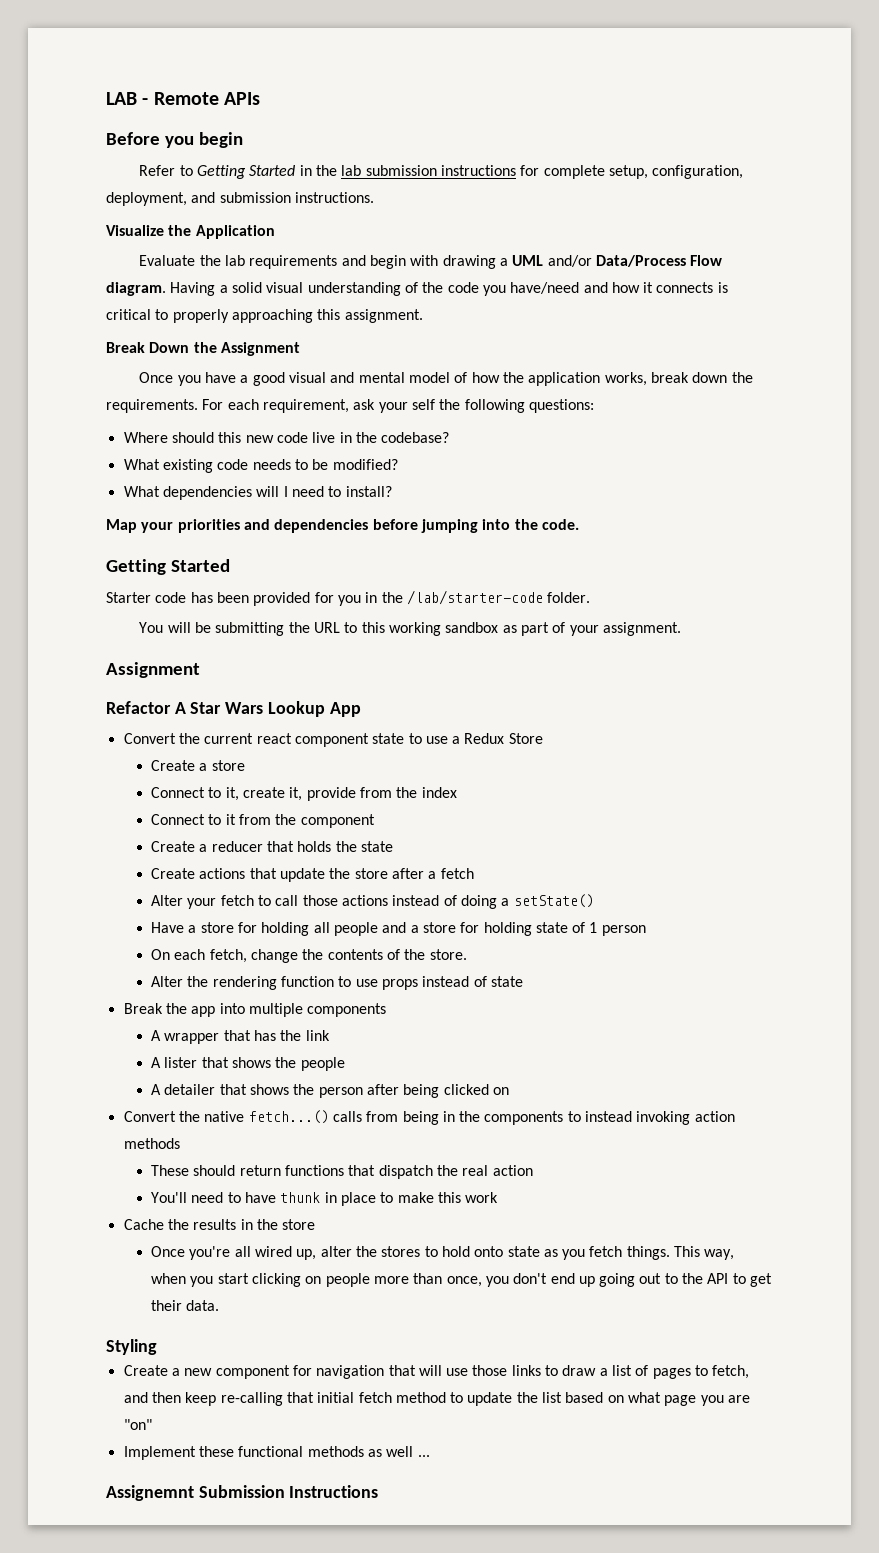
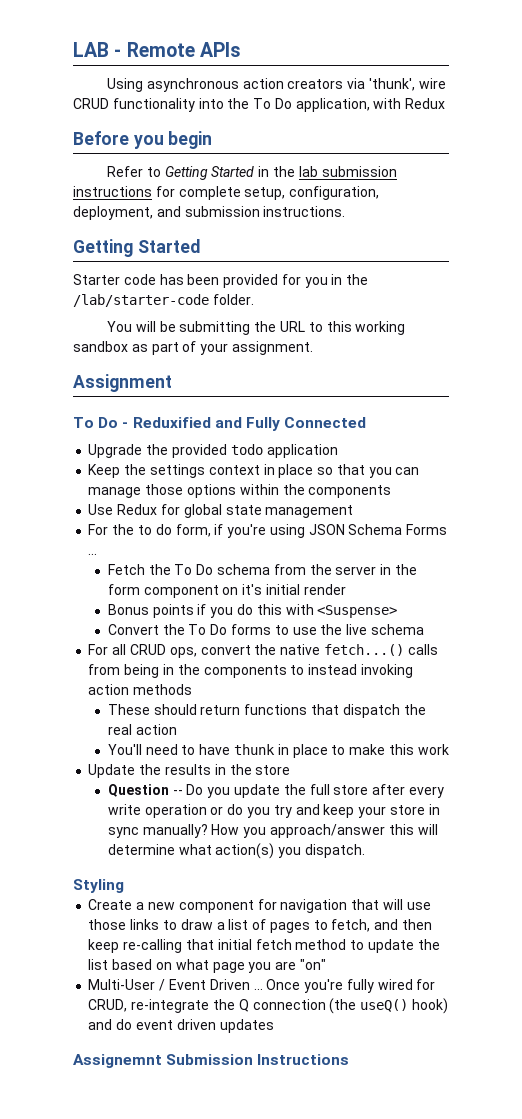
(261, 98) none -> [107,78,446,92] [73,98,446,112] // Using asynchronous action creators via 'thunk', wire CRUD functionality into the To Do application, with Redux
[106,225,275,239] [139,255,723,269] [106,282,728,296] [106,309,423,323] [106,342,300,356] [139,372,753,386] [106,399,594,413] [123,432,450,443] [123,459,398,473] [123,486,392,500] [106,519,579,533] // Visualize the Application // Evaluate the lab requirements and begin with drawing a UML and/or Data/Process Flow diagram. Having a solid visual understanding of the code you have/need and how it connects is critical to properly approaching this assignment. // Break Down the Assignment // Once you have a good visual and mental model of how the application works, break down the requirements. For each requirement, ask your self the following questions: // Where should this new code live in the codebase? // What existing code needs to be modified? // What dependencies will I need to install? // Map your priorities and dependencies before jumping into the code. -> (346, 211) none
[106,701,361,717] [123,733,543,747] [151,760,245,771] [151,787,457,801] [151,814,375,828] [151,841,393,852] [151,868,474,882] [151,894,594,909] [151,922,646,936] [151,949,467,963] [151,976,523,990] [123,1003,387,1017] [151,1030,330,1044] [151,1057,345,1071] [151,1084,509,1098] [123,1111,176,1122] Refactor A Star Wars Lookup App // Convert the current react component state to use a Redux Store // Create a store // Connect to it, create it, provide from the index // Connect to it from the component // Create a reducer that holds the state // Create actions that update the store after a fetch // Alter your fetch to call those actions instead of doing a setState() // Have a store for holding all people and a store for holding state of 1 person // On each fetch, change the contents of the store. // Alter the rendering function to use props instead of state // Break the app into multiple components // A wrapper that has the link // A lister that shows the people // A detailer that shows the person after being clicked on // Convert -> [73,417,367,431] [88,444,338,458] [88,464,420,478] [88,484,392,498] [88,504,354,518] [88,524,448,538] [88,553,98,555] [107,564,417,575] [107,584,346,598] [107,604,398,618] [107,624,424,635] [88,644,251,658] To Do - Reduxified and Fully Connected // Upgrade the provided todo application // Keep the settings context in place so that you can manage those options within the components // Use Redux for global state management // For the to do form, if you're using JSON Schema Forms ... // Fetch the To Do schema from the server in the form component on it's initial render // Bonus points if you do this with <Suspense> // Convert the To Do forms to use the live schema // For all CRUD ops, convert
[123,1219,164,1230] Cache -> [88,764,136,778] Update
[151,1246,735,1260] [151,1273,773,1287] [151,1300,220,1311] Once you're all wired up, alter the stores to hold onto state as you fetch things. This way, when you start clicking on people more than once, you don't end up going out to the API to get their data. -> [107,784,444,798] [107,804,440,818] [107,824,438,838] [107,843,365,859] Question -- Do you update the full store after every write operation or do you try and keep your store in sync manually? How you approach/answer this will determine what action(s) you dispatch.
[123,1446,430,1460] Implement these functional methods as well ... -> [88,979,436,993] [88,998,448,1014] [88,1019,274,1033] Multi-User / Event Driven ... Once you're fully wired for CRUD, re-integrate the Q connection (the useQ() hook) and do event driven updates

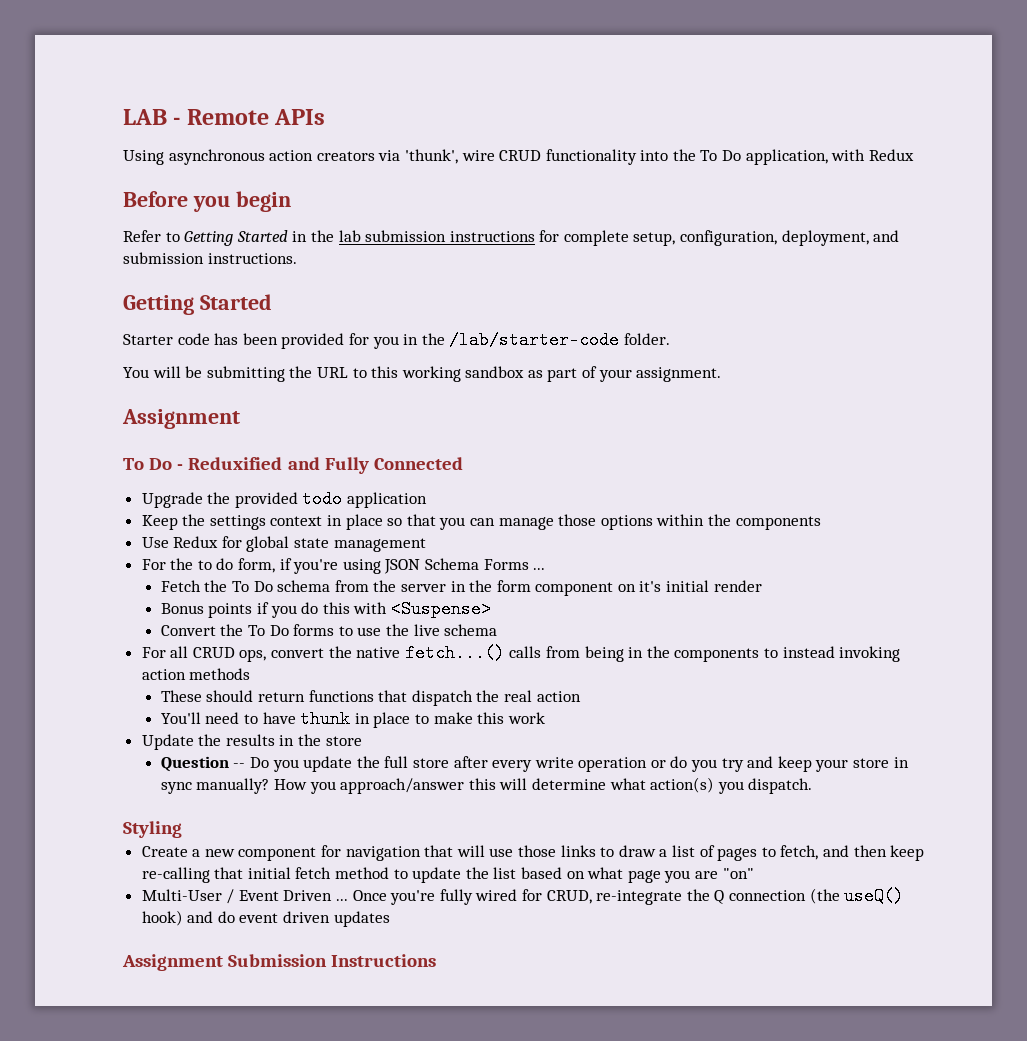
[73,1054,162,1068] Assignemnt -> [122,954,223,971] Assignment

